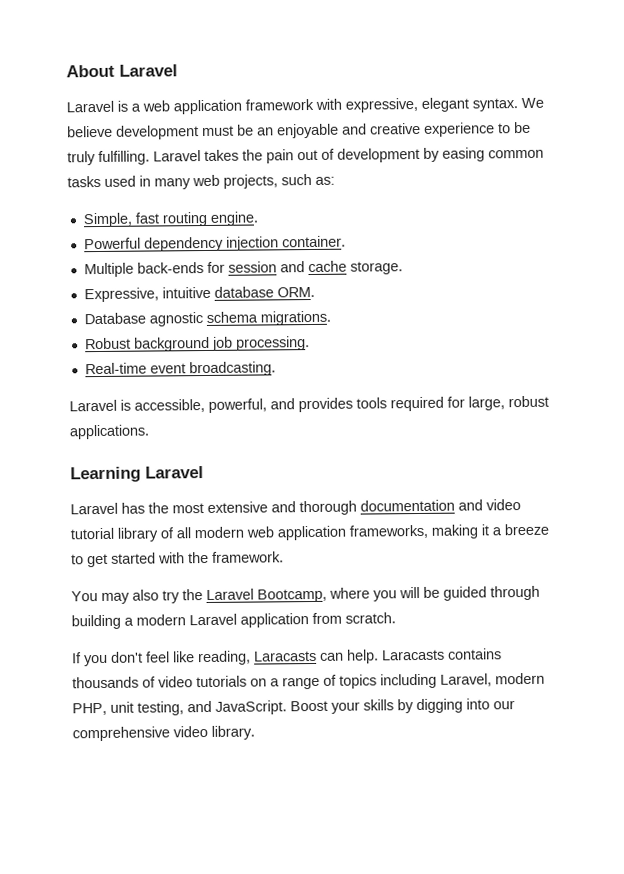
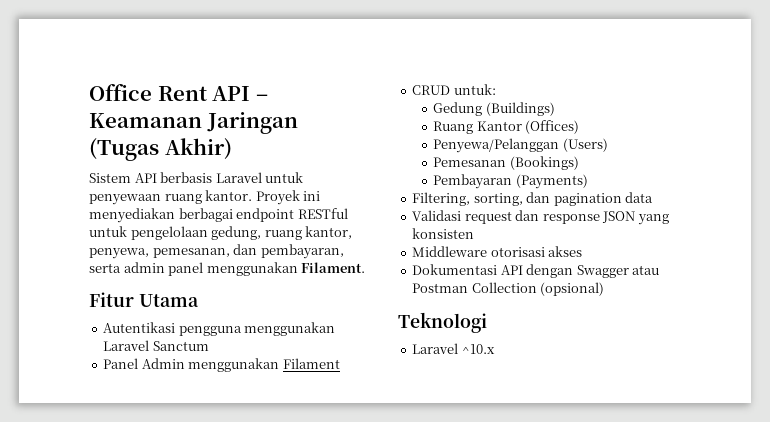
[66,64,178,78] [66,97,544,115] [67,121,531,140] [67,147,544,166] [67,173,335,190] [82,211,259,228] [83,235,346,252] [83,260,403,278] [83,286,315,303] [83,310,331,327] [84,336,310,352] [84,361,276,377] [69,395,549,413] [69,424,150,440] [70,466,204,483] [70,499,521,516] [70,523,549,542] [71,551,284,568] [71,585,540,604] [71,612,396,630] [72,648,502,667] [72,672,545,690] [72,698,515,716] [72,725,255,742] About Laravel // Laravel is a web application framework with expressive, elegant syntax. We believe development must be an enjoyable and creative experience to be truly fulfilling. Laravel takes the pain out of development by easing common tasks used in many web projects, such as: // Simple, fast routing engine. // Powerful dependency injection container. // Multiple back-ends for session and cache storage. // Expressive, intuitive database ORM. // Database agnostic schema migrations. // Robust background job processing. // Real-time event broadcasting. // Laravel is accessible, powerful, and provides tools required for large, robust applications. // Learning Laravel // Laravel has the most extensive and thorough documentation and video tutorial library of all modern web application frameworks, making it a breeze to get started with the framework. // You may also try the Laravel Bootcamp, where you will be guided through building a modern Laravel application from scratch. // If you don't feel like reading, Laracasts can help. Laracasts contains thousands of video tutorials on a range of topics including Laravel, modern PHP, unit testing, and JavaScript. Boost your skills by digging into our comprehensive video library. -> [89,84,268,101] [89,112,298,134] [89,138,232,161] [89,172,304,183] [89,190,321,205] [89,208,348,223] [89,226,353,240] [89,244,344,259] [89,262,366,276] [89,292,199,307] [103,322,336,336] [103,340,209,351] [103,358,340,372] [412,84,496,95] [433,102,555,116] [433,120,580,134] [433,138,608,153] [433,156,579,170] [433,174,588,189] [412,192,654,206] [412,210,669,225] [412,228,475,239] [412,246,583,257] [412,264,660,278] [412,282,605,296] [398,312,487,333] [412,343,495,354] Office Rent API – Keamanan Jaringan (Tugas Akhir) // Sistem API berbasis Laravel untuk penyewaan ruang kantor. Proyek ini menyediakan berbagai endpoint RESTful untuk pengelolaan gedung, ruang kantor, penyewa, pemesanan, dan pembayaran, serta admin panel menggunakan Filament. // Fitur Utama // Autentikasi pengguna menggunakan Laravel Sanctum // Panel Admin menggunakan Filament // CRUD untuk: // Gedung (Buildings) // Ruang Kantor (Offices) // Penyewa/Pelanggan (Users) // Pemesanan (Bookings) // Pembayaran (Payments) // Filtering, sorting, dan pagination data // Validasi request dan response JSON yang konsisten // Middleware otorisasi akses // Dokumentasi API dengan Swagger atau Postman Collection (opsional) // Teknologi // Laravel ^10.x

